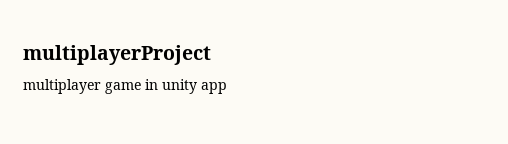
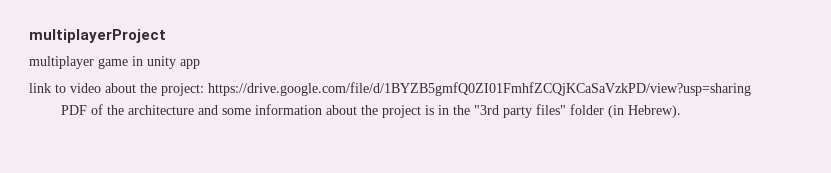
(227, 88) none -> [29,82,751,96] [61,104,682,118] // link to video about the project: https://drive.google.com/file/d/1BYZB5gmfQ0ZI01FmhfZCQjKCaSaVzkPD/view?usp=sharing // PDF of the architecture and some information about the project is in the "3rd party files" folder (in Hebrew).

